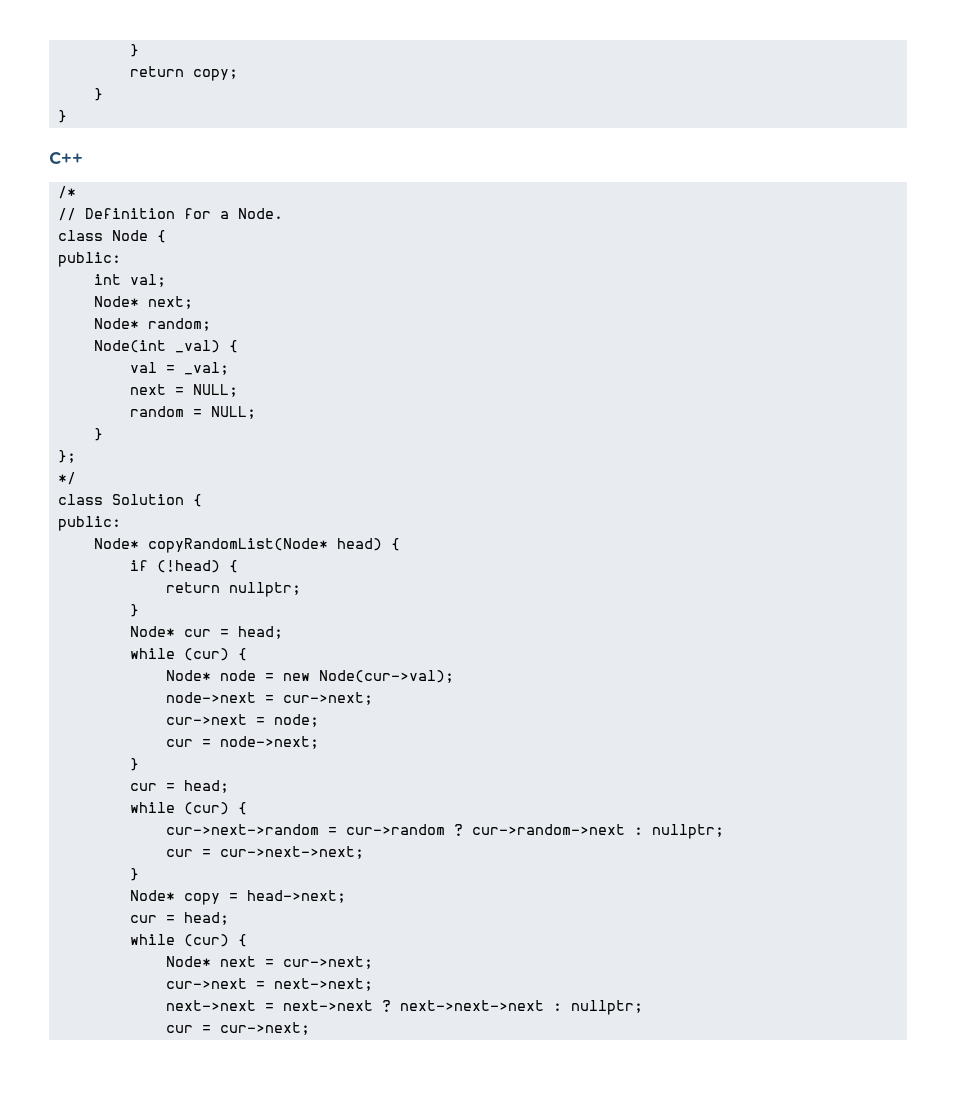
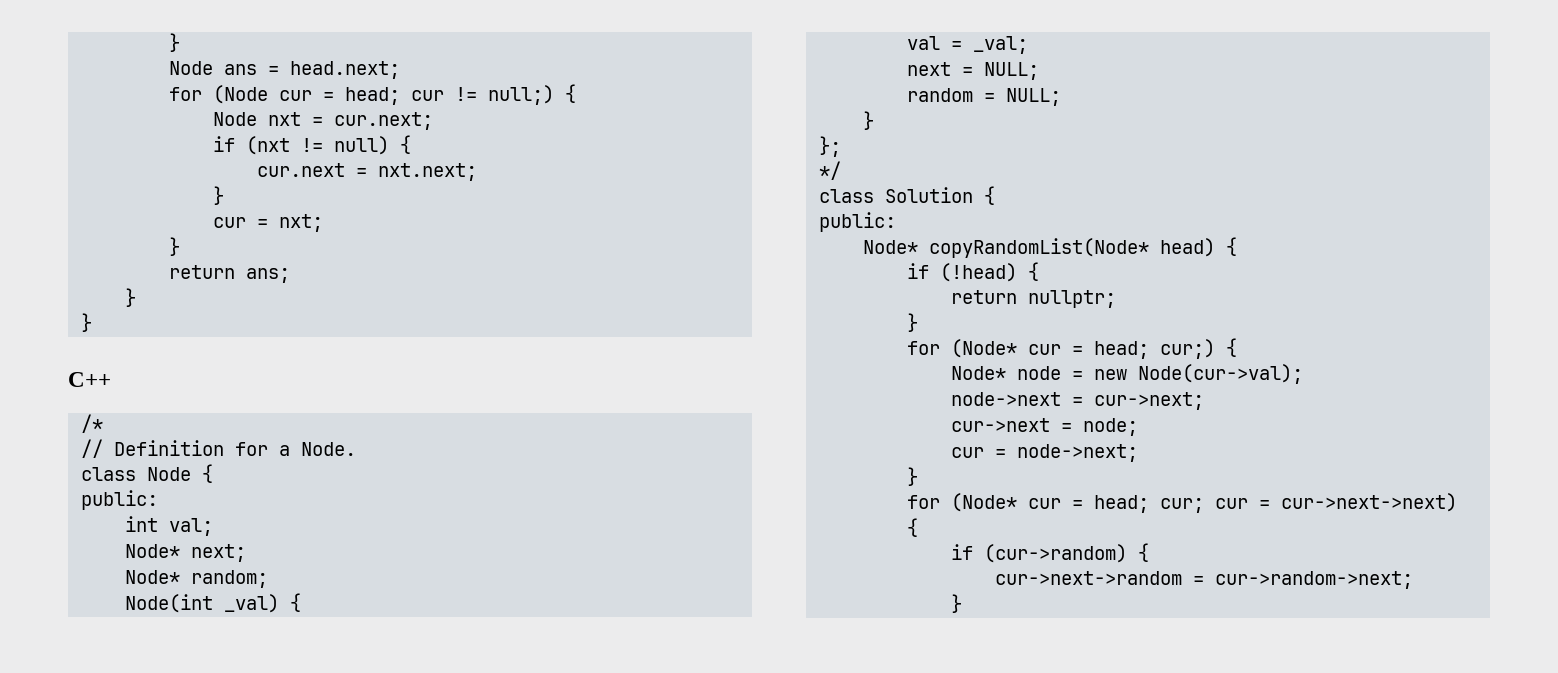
[130,44,140,57] [130,66,239,81] } // return copy; -> [168,33,180,52] [168,61,400,79] [168,84,576,105] [212,112,433,130] [212,135,411,155] [256,163,477,181] [212,186,224,205] [212,214,323,232] [168,237,180,256] [168,265,290,283] } // Node ans = head.next; // for (Node cur = head; cur != null;) { // Node nxt = cur.next; // if (nxt != null) { // cur.next = nxt.next; // } // cur = nxt; // } // return ans;
[130,626,284,639] [130,648,230,661] Node* cur = head; // while (cur) -> [906,339,1215,359] for (Node* cur = head; cur;)
[130,780,230,793] [130,802,248,815] [166,824,725,839] [166,846,365,859] [130,868,140,881] [130,890,347,905] [130,912,230,925] [130,934,248,947] [166,956,374,969] [166,978,374,991] [166,1000,644,1015] [166,1022,311,1035] cur = head; // while (cur) { // cur->next->random = cur->random ? cur->random->next : nullptr; // cur = cur->next->next; // } // Node* copy = head->next; // cur = head; // while (cur) { // Node* next = cur->next; // cur->next = next->next; // next->next = next->next ? next->next->next : nullptr; // cur = cur->next; -> [906,493,1457,513] [906,518,918,537] [950,543,1149,563] [994,571,1413,589] [950,594,962,613] for (Node* cur = head; cur; cur = cur->next->next) { // if (cur->random) { // cur->next->random = cur->random->next; // }

